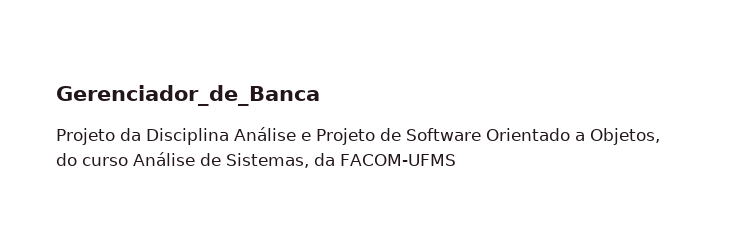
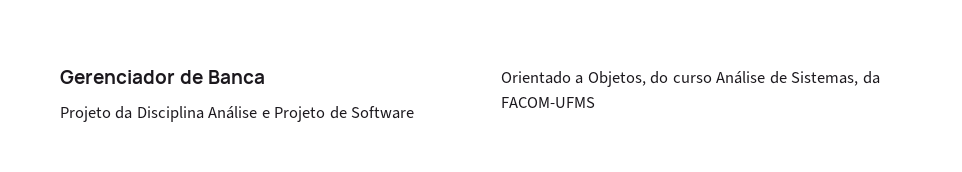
[56,85,320,106] Gerenciador_de_Banca -> [60,70,266,84] Gerenciador de Banca

